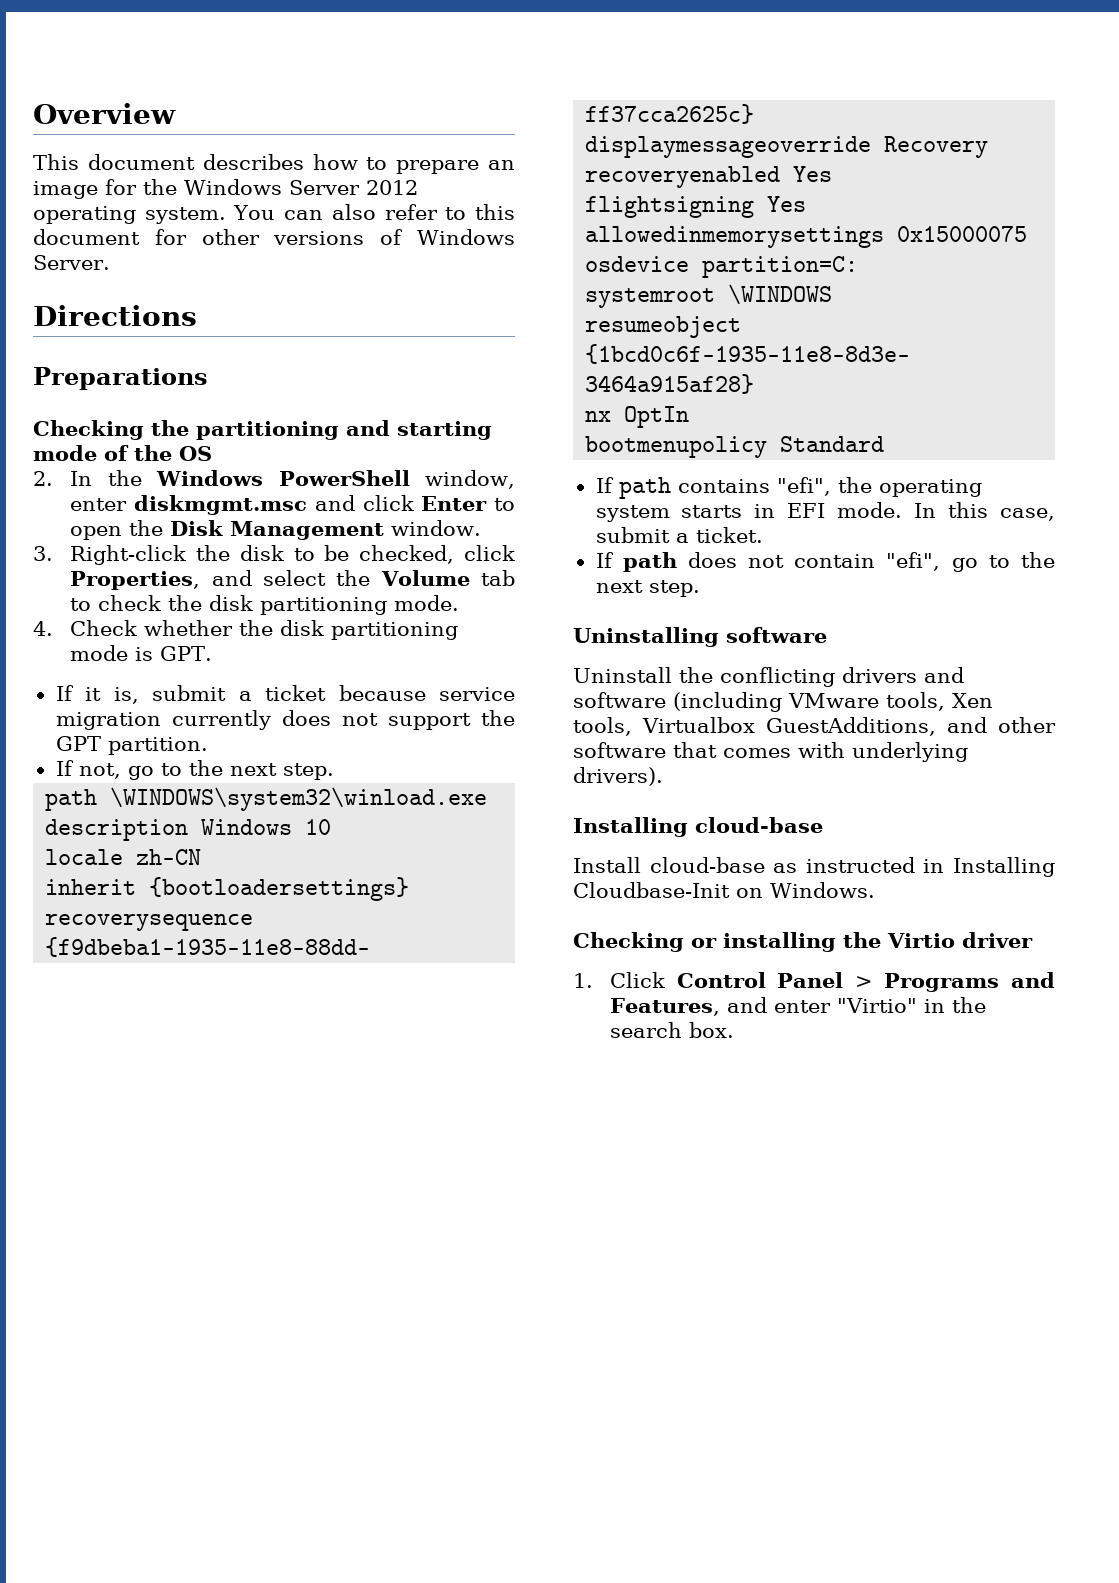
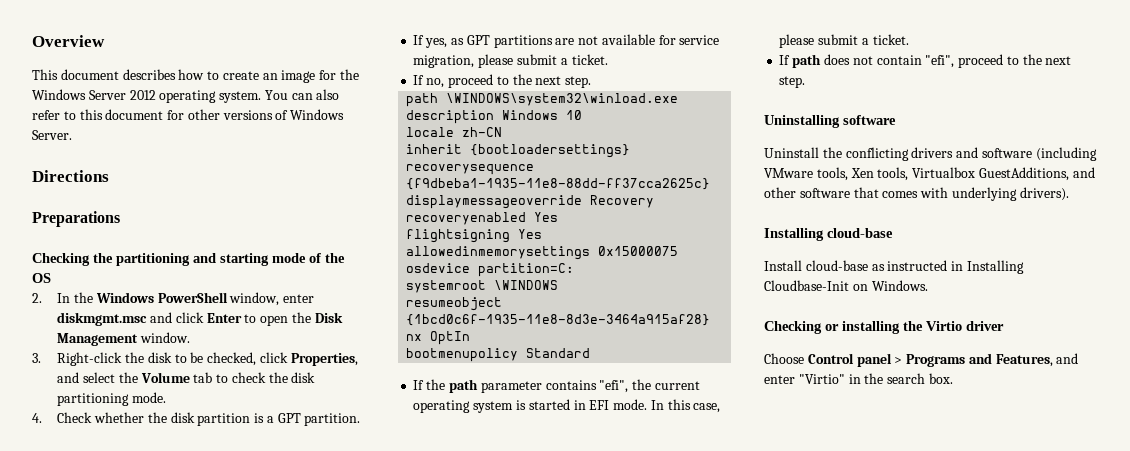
[396,160,480,174] prepare -> [222,71,259,80] create
[331,622,459,640] [70,645,213,661] [55,685,515,704] [55,710,515,730] [55,736,208,755] [55,760,154,780] partitioning mode is GPT. // If it is, submit a ticket because service migration currently does not support the GPT partition. // If not, go -> [197,413,361,426] [413,34,720,48] [413,54,608,68] [413,74,493,88] partition is a GPT partition. // If yes, as GPT partitions are not available for service migration, please submit a ticket. // If no, proceed
[618,477,671,499] path -> [426,379,542,393] the path parameter
(872, 485) none -> [654,381,700,390] current
[681,505,743,518] starts -> [515,399,570,410] is started
(1055, 514) none -> [779,34,815,48] please
[951,558,978,572] go -> [958,54,1004,68] proceed
[573,972,844,988] 1. Click Control Panel -> [764,353,892,367] Choose Control panel

